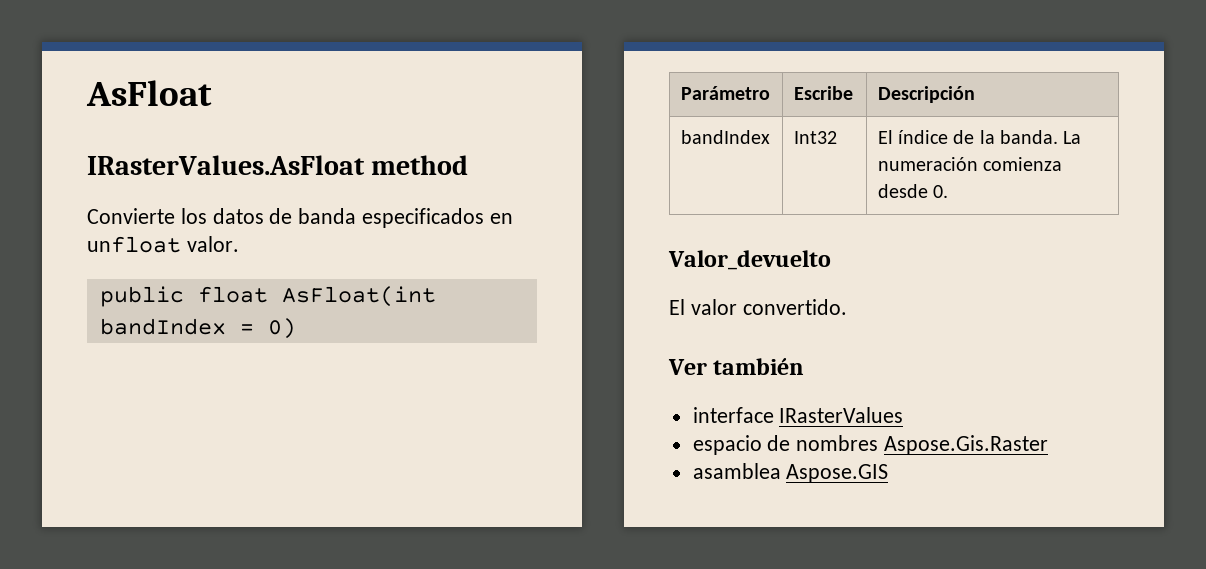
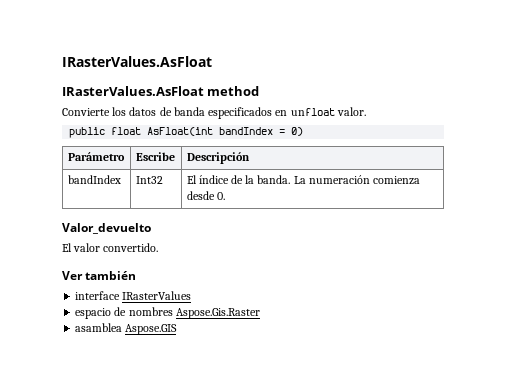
[86,80,212,106] AsFloat -> [62,56,212,67] IRasterValues.AsFloat

